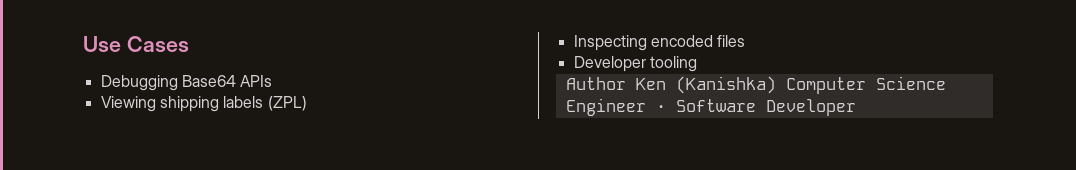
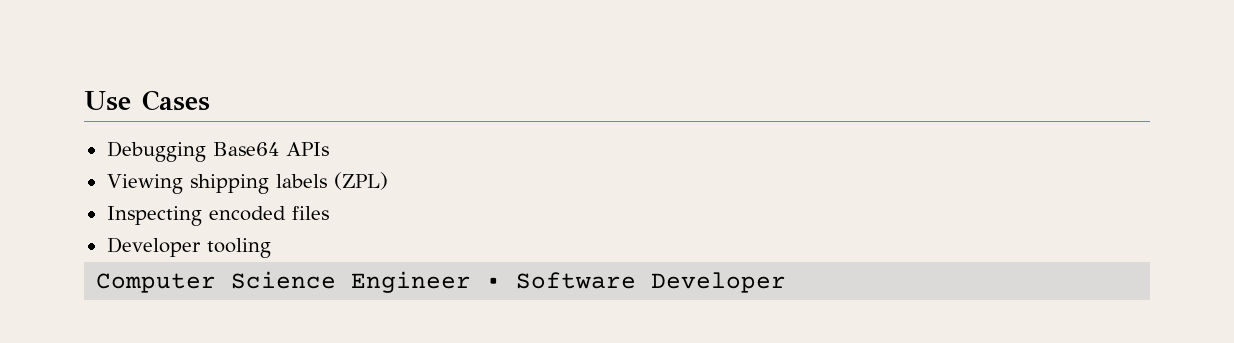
[565,76,776,94] Author Ken (Kanishka) -> (271, 248) none

